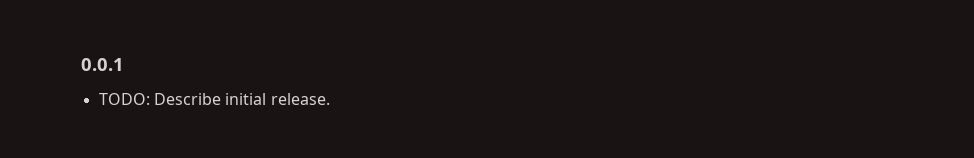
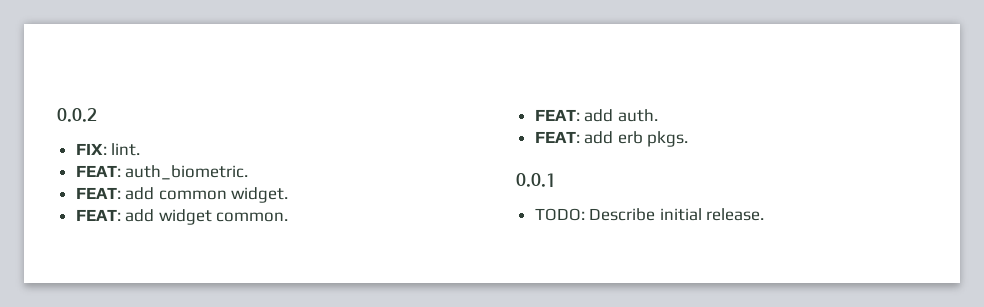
(81, 64) none -> [57,108,97,122] [75,143,141,156] [75,165,249,180] [75,187,289,203] [75,209,289,225] [534,109,658,122] [534,131,689,147] 0.0.2 // FIX: lint. // FEAT: auth_biometric. // FEAT: add common widget. // FEAT: add widget common. // FEAT: add auth. // FEAT: add erb pkgs. //

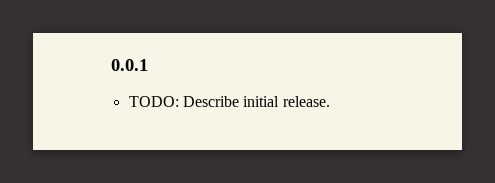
[57,108,97,122] [75,143,141,156] [75,165,249,180] [75,187,289,203] [75,209,289,225] [534,109,658,122] [534,131,689,147] 0.0.2 // FIX: lint. // FEAT: auth_biometric. // FEAT: add common widget. // FEAT: add widget common. // FEAT: add auth. // FEAT: add erb pkgs. // -> (111, 65) none

